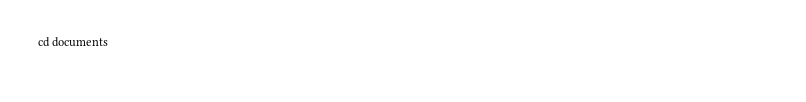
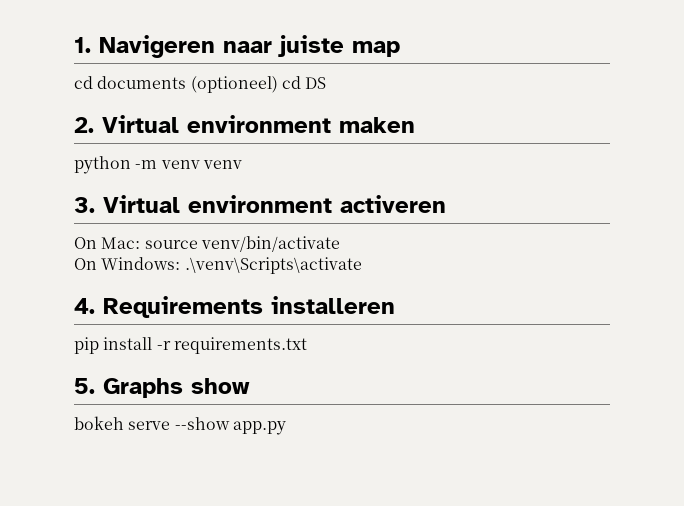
[38,37,109,47] cd documents -> [74,35,400,58] [74,76,327,93] [74,115,415,133] [74,156,242,174] [74,195,446,213] [74,236,340,252] [74,257,362,274] [74,296,395,318] [74,337,307,354] [74,378,250,398] [74,416,286,435] 1. Navigeren naar juiste map // cd documents (optioneel) cd DS // 2. Virtual environment maken // python -m venv venv // 3. Virtual environment activeren // On Mac: source venv/bin/activate // On Windows: .\venv\Scripts\activate // 4. Requirements installeren // pip install -r requirements.txt // 5. Graphs show // bokeh serve --show app.py

